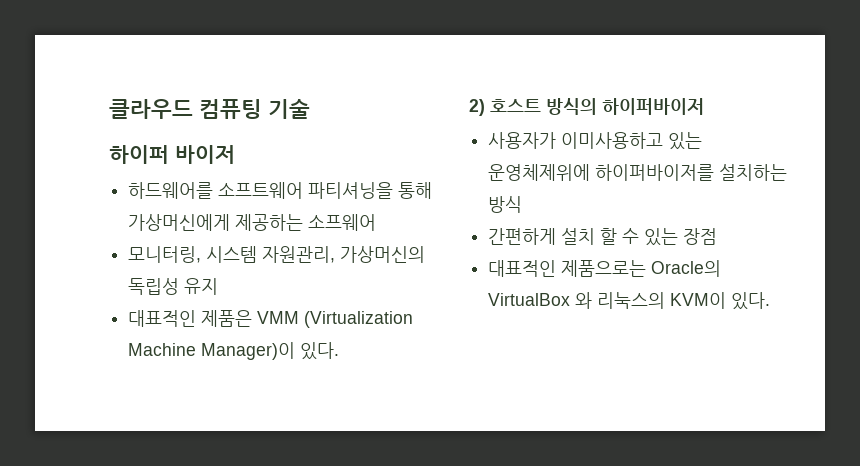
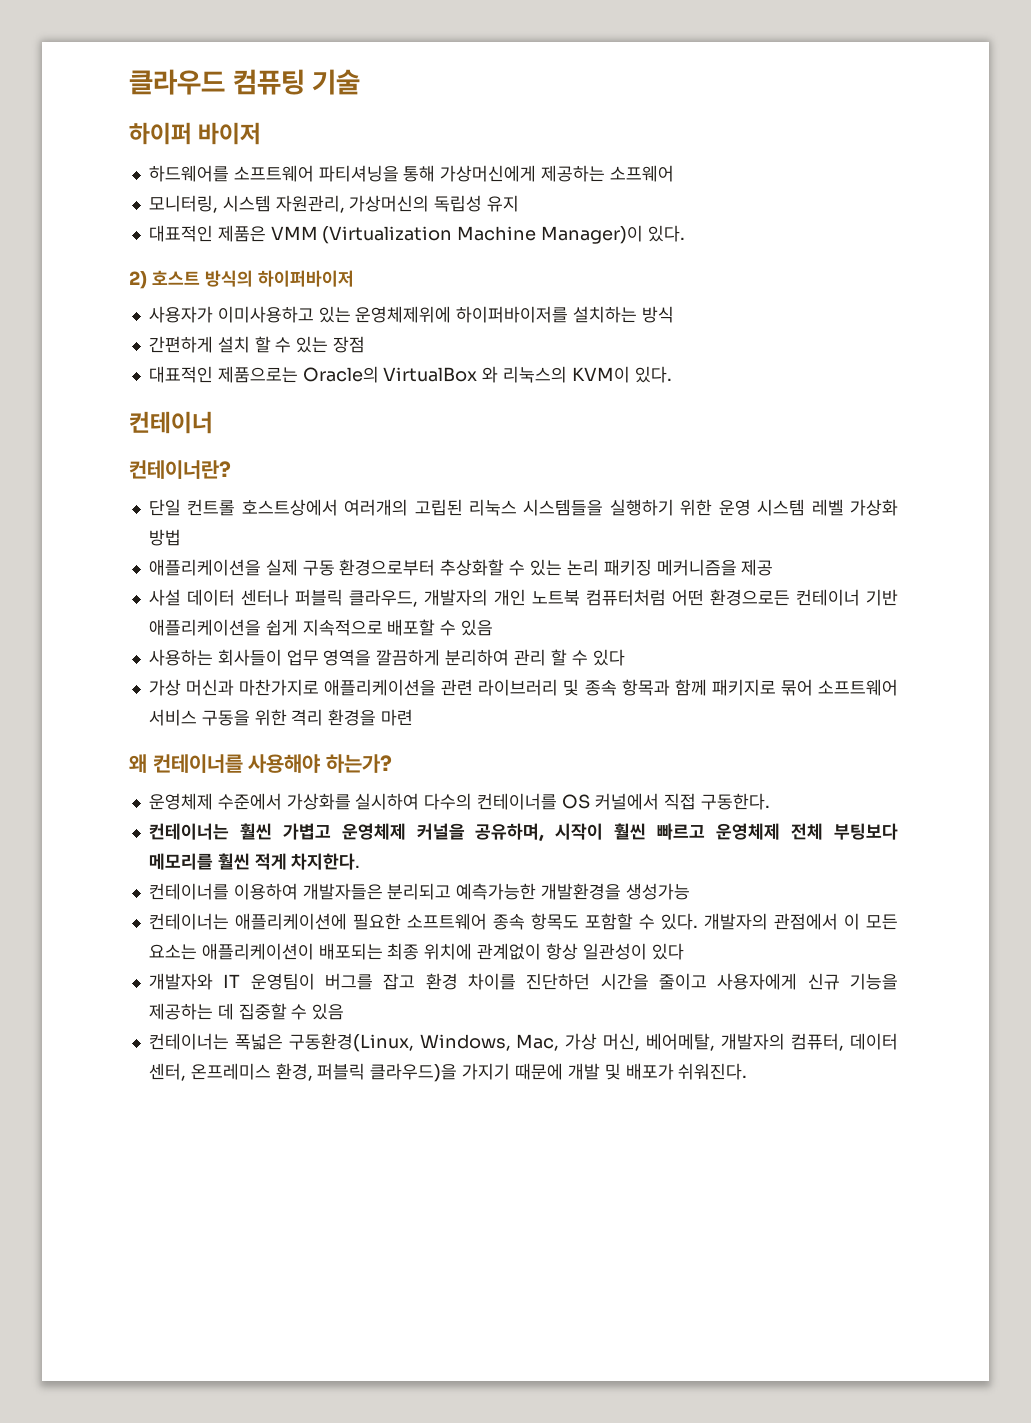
(771, 301) none -> [129,411,213,434] [129,460,231,479] [148,499,899,516] [148,529,181,546] [148,559,774,576] [148,589,898,607] [148,619,494,636] [148,649,625,666] [148,679,899,696] [148,709,414,726] [129,754,393,773] [148,793,770,810] [148,823,898,842] [148,853,361,870] [148,883,690,900] [148,913,898,930] [148,943,684,960] [148,973,899,990] [148,1003,345,1020] [148,1033,898,1052] [148,1063,748,1082] // 컨테이너 // 컨테이너란? // 단일 컨트롤 호스트상에서 여러개의 고립된 리눅스 시스템들을 실행하기 위한 운영 시스템 레벨 가상화 방법 // 애플리케이션을 실제 구동 환경으로부터 추상화할 수 있는 논리 패키징 메커니즘을 제공 // 사설 데이터 센터나 퍼블릭 클라우드, 개발자의 개인 노트북 컴퓨터처럼 어떤 환경으로든 컨테이너 기반 애플리케이션을 쉽게 지속적으로 배포할 수 있음 // 사용하는 회사들이 업무 영역을 깔끔하게 분리하여 관리 할 수 있다 // 가상 머신과 마찬가지로 애플리케이션을 관련 라이브러리 및 종속 항목과 함께 패키지로 묶어 소프트웨어 서비스 구동을 위한 격리 환경을 마련 // 왜 컨테이너를 사용해야 하는가? // 운영체제 수준에서 가상화를 실시하여 다수의 컨테이너를 OS 커널에서 직접 구동한다. // 컨테이너는 훨씬 가볍고 운영체제 커널을 공유하며, 시작이 훨씬 빠르고 운영체제 전체 부팅보다 메모리를 훨씬 적게 차지한다. // 컨테이너를 이용하여 개발자들은 분리되고 예측가능한 개발환경을 생성가능 // 컨테이너는 애플리케이션에 필요한 소프트웨어 종속 항목도 포함할 수 있다. 개발자의 관점에서 이 모든 요소는 애플리케이션이 배포되는 최종 위치에 관계없이 항상 일관성이 있다 // 개발자와 IT 운영팀이 버그를 잡고 환경 차이를 진단하던 시간을 줄이고 사용자에게 신규 기능을 제공하는 데 집중할 수 있음 // 컨테이너는 폭넓은 구동환경(Linux, Windows, Mac, 가상 머신, 베어메탈, 개발자의 컴퓨터, 데이터 센터, 온프레미스 환경, 퍼블릭 클라우드)을 가지기 때문에 개발 및 배포가 쉬워진다.

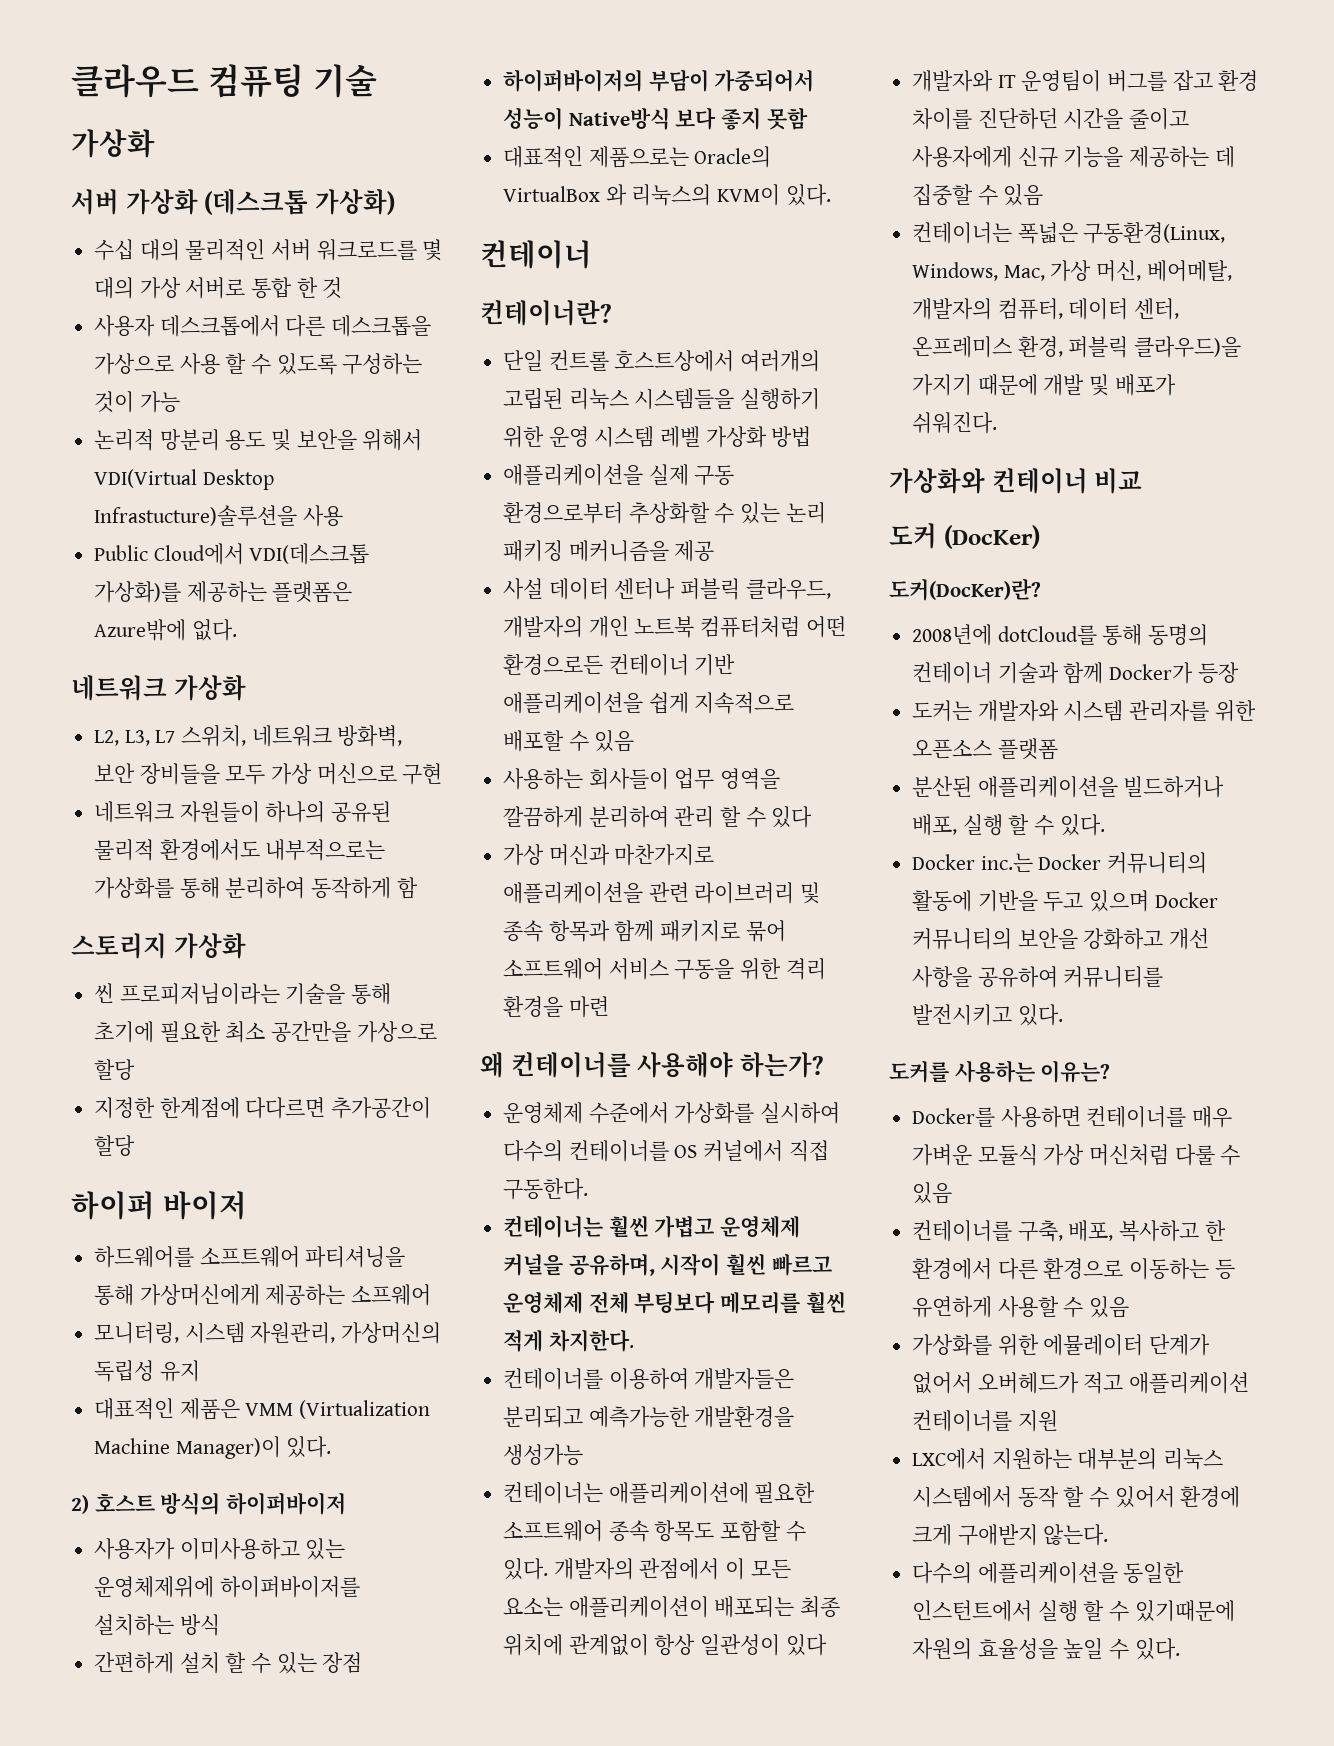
(361, 82) none -> [71,129,155,158] [71,189,395,215] [94,239,443,261] [94,277,343,299] [94,315,432,337] [94,353,423,375] [94,391,180,413] [94,429,423,451] [94,469,274,490] [94,505,343,527] [94,543,370,565] [94,581,353,603] [94,619,237,641] [71,675,246,701] [94,725,403,747] [94,763,443,785] [94,801,392,823] [94,839,386,861] [94,877,418,899] [71,933,246,959] [94,983,392,1005] [94,1021,437,1043] [94,1059,136,1080] [94,1097,432,1119] [94,1135,136,1156] // 가상화 // 서버 가상화 (데스크톱 가상화) // 수십 대의 물리적인 서버 워크로드를 몇 대의 가상 서버로 통합 한 것 // 사용자 데스크톱에서 다른 데스크톱을 가상으로 사용 할 수 있도록 구성하는 것이 가능 // 논리적 망분리 용도 및 보안을 위해서 VDI(Virtual Desktop Infrastucture)솔루션을 사용 // Public Cloud에서 VDI(데스크톱 가상화)를 제공하는 플랫폼은 Azure밖에 없다. // 네트워크 가상화 // L2, L3, L7 스위치, 네트워크 방화벽, 보안 장비들을 모두 가상 머신으로 구현 // 네트워크 자원들이 하나의 공유된 물리적 환경에서도 내부적으로는 가상화를 통해 분리하여 동작하게 함 // 스토리지 가상화 // 씬 프로피저님이라는 기술을 통해 초기에 필요한 최소 공간만을 가상으로 할당 // 지정한 한계점에 다다르면 추가공간이 할당
(366, 344) none -> [503,69,815,92] [503,107,808,130] // 하이퍼바이저의 부담이 가중되어서 성능이 Native방식 보다 좋지 못함
(748, 1071) none -> [889,468,1143,494] [889,523,1040,549] [889,578,1041,601] [912,624,1209,646] [912,662,1239,684] [912,700,1256,722] [912,738,1058,760] [912,776,1225,798] [912,814,1105,836] [912,852,1208,874] [912,890,1218,912] [912,928,1210,950] [912,966,1164,988] [912,1004,1063,1026] [889,1060,1111,1083] [912,1106,1233,1128] [912,1144,1241,1166] [912,1182,953,1204] [912,1220,1226,1242] [912,1258,1235,1280] [912,1296,1130,1318] [912,1334,1211,1356] [912,1372,1250,1394] [912,1410,1058,1432] [912,1448,1224,1470] [912,1486,1241,1508] [912,1524,1109,1546] [912,1562,1185,1584] [912,1600,1235,1622] [912,1638,1180,1660] // 가상화와 컨테이너 비교 // 도커 (DocKer) // 도커(DocKer)란? // 2008년에 dotCloud를 통해 동명의 컨테이너 기술과 함께 Docker가 등장 // 도커는 개발자와 시스템 관리자를 위한 오픈소스 플랫폼 // 분산된 애플리케이션을 빌드하거나 배포, 실행 할 수 있다. // Docker inc.는 Docker 커뮤니티의 활동에 기반을 두고 있으며 Docker 커뮤니티의 보안을 강화하고 개선 사항을 공유하여 커뮤니티를 발전시키고 있다. // 도커를 사용하는 이유는? // Docker를 사용하면 컨테이너를 매우 가벼운 모듈식 가상 머신처럼 다룰 수 있음 // 컨테이너를 구축, 배포, 복사하고 한 환경에서 다른 환경으로 이동하는 등 유연하게 사용할 수 있음 // 가상화를 위한 에뮬레이터 단계가 없어서 오버헤드가 적고 애플리케이션 컨테이너를 지원 // LXC에서 지원하는 대부분의 리눅스 시스템에서 동작 할 수 있어서 환경에 크게 구애받지 않는다. // 다수의 에플리케이션을 동일한 인스턴트에서 실행 할 수 있기때문에 자원의 효율성을 높일 수 있다.

